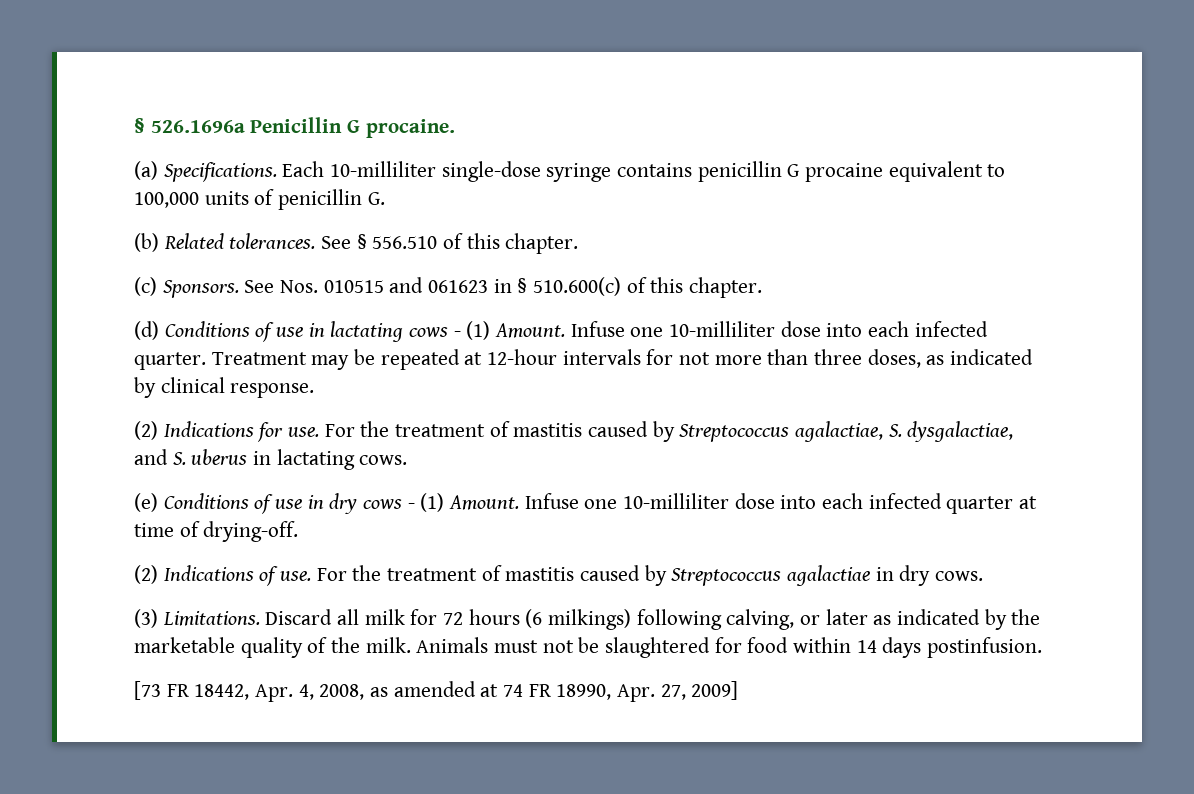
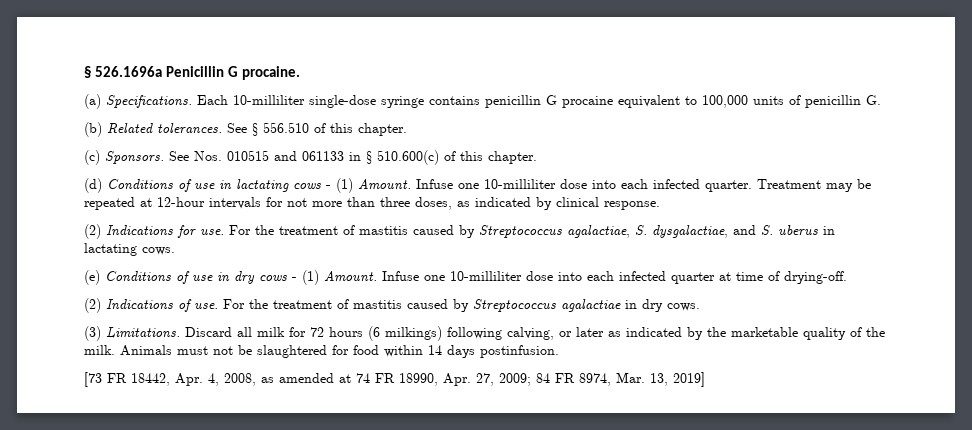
[428,280,489,293] 061623 -> [302,151,344,161] 061133
[691,681,739,700] 2009] -> [499,372,705,387] 2009; 84 FR 8974, Mar. 13, 2019]

